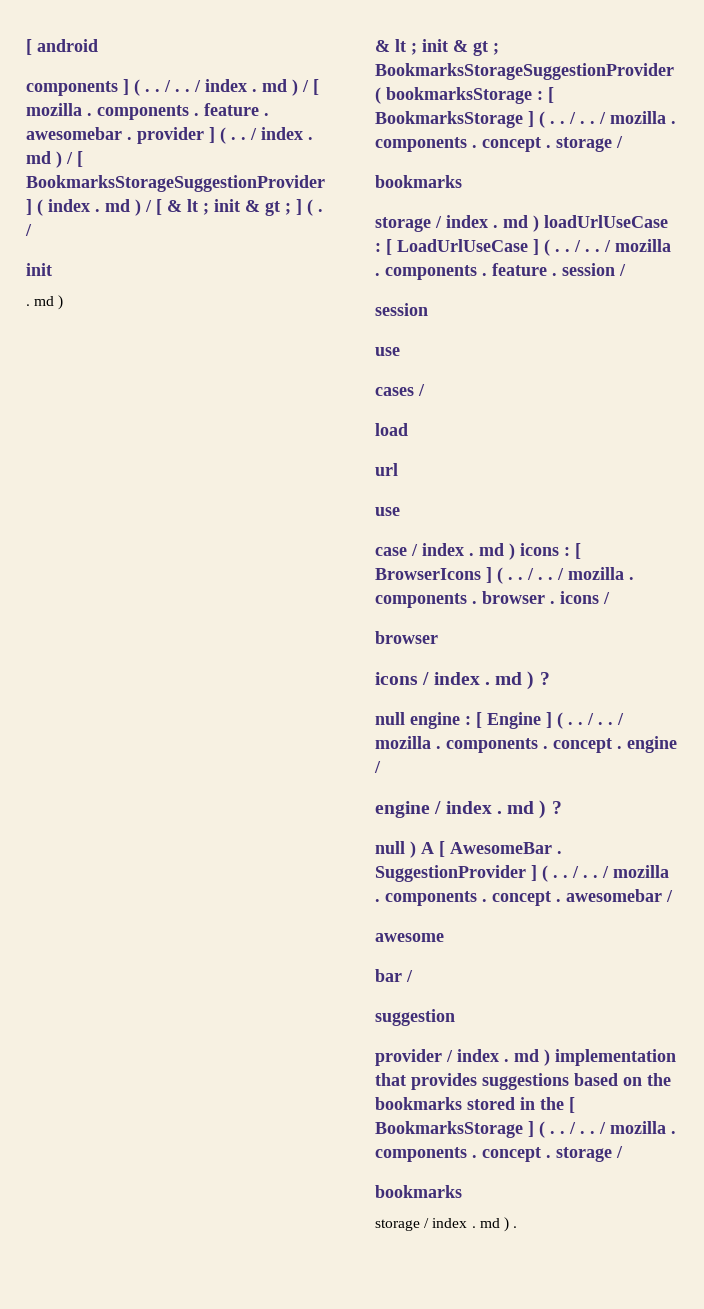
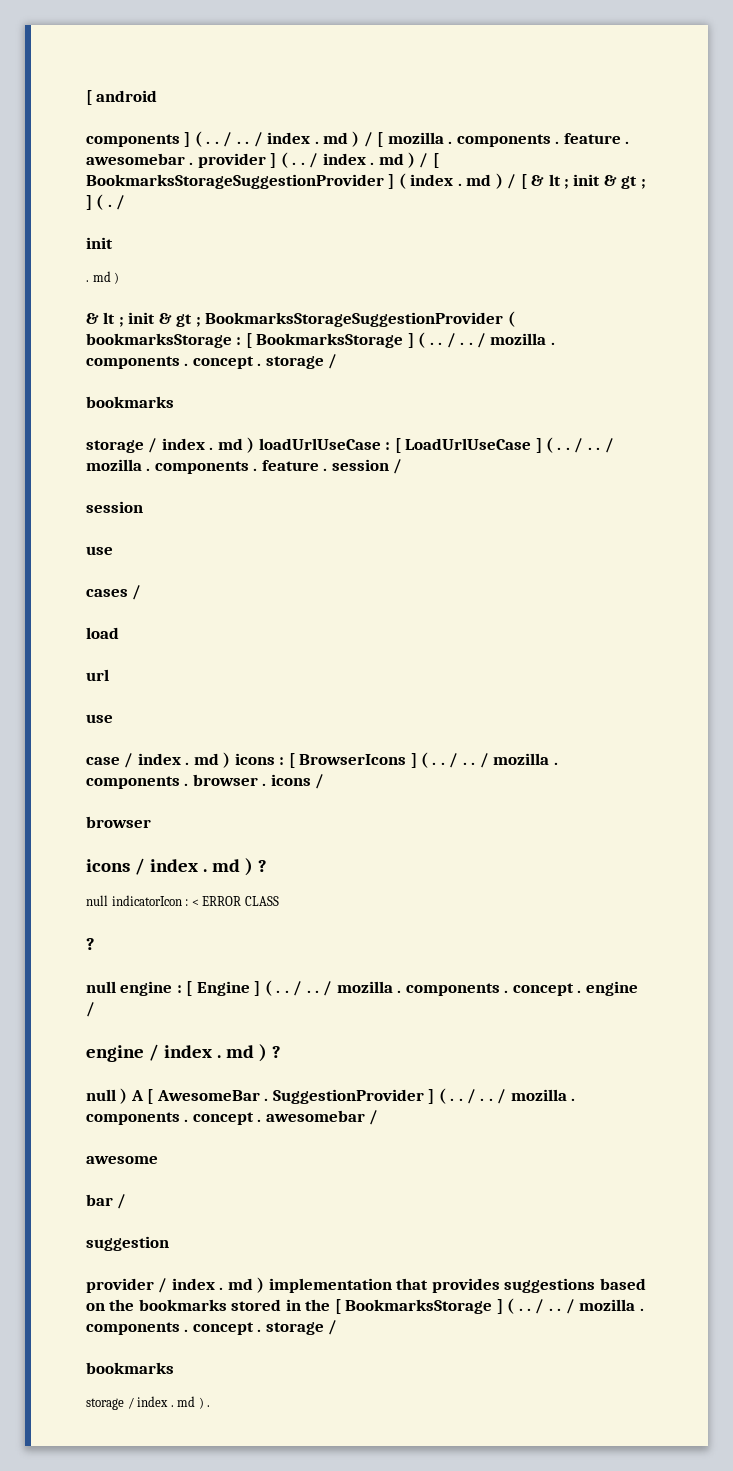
(550, 678) none -> [86,895,279,906] [86,938,95,950] // null indicatorIcon : < ERROR CLASS // ?

